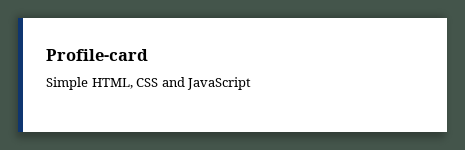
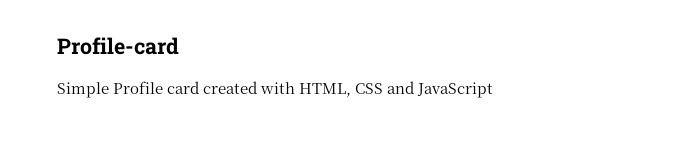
(88, 83) none -> [113,81,296,94] Profile card created with

